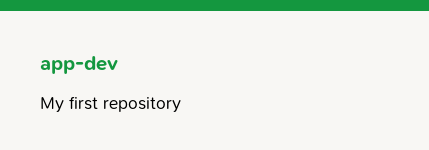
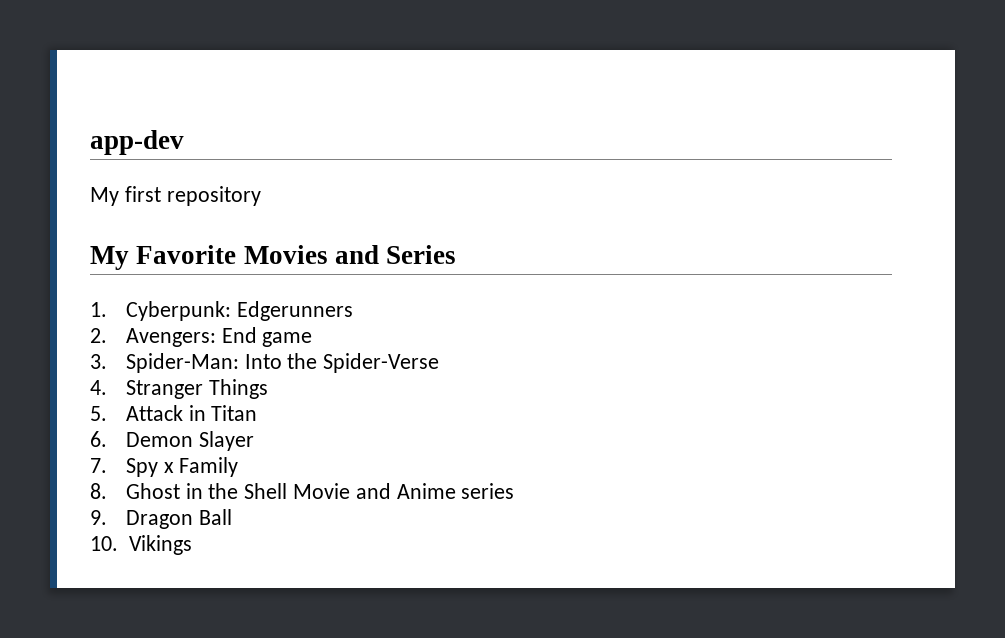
(181, 105) none -> [90,245,457,270] [90,301,353,321] [90,327,313,347] [90,353,440,373] [90,379,268,399] [90,405,258,421] [90,431,254,451] [90,457,239,477] [90,483,515,499] [90,509,232,529] [90,535,192,555] // My Favorite Movies and Series // 1. Cyberpunk: Edgerunners // 2. Avengers: End game // 3. Spider-Man: Into the Spider-Verse // 4. Stranger Things // 5. Attack in Titan // 6. Demon Slayer // 7. Spy x Family // 8. Ghost in the Shell Movie and Anime series // 9. Dragon Ball // 10. Vikings

